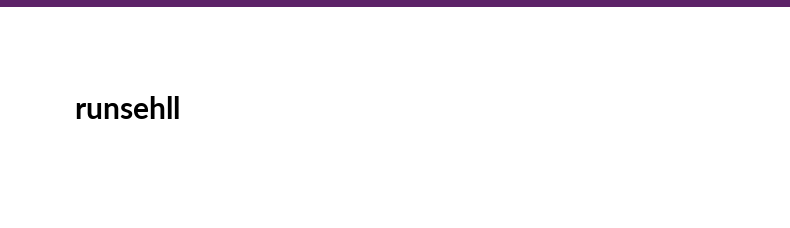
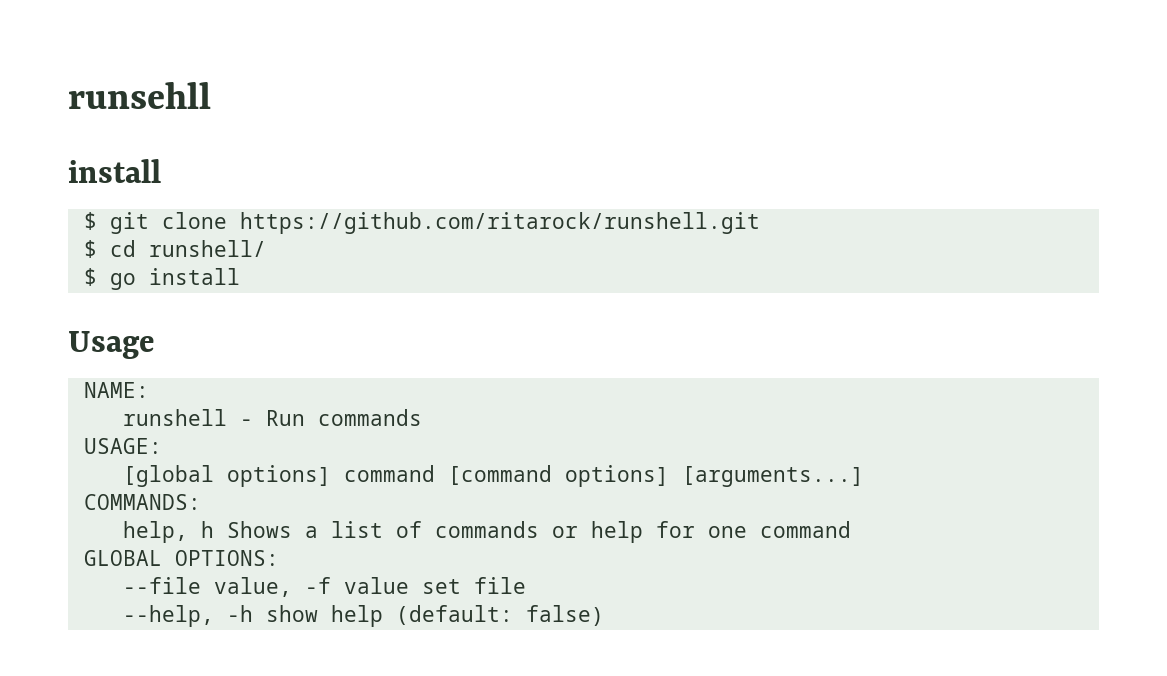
(180, 107) none -> [68,159,161,183] [83,212,760,234] [83,240,266,258] [83,268,240,290] [68,331,155,359] [83,382,149,398] [122,409,422,426] [83,438,162,454] [122,465,864,487] [83,494,201,510] [122,521,851,543] [83,550,279,566] [122,577,526,597] [122,605,604,627] // install // $ git clone https://github.com/ritarock/runshell.git // $ cd runshell/ // $ go install // Usage // NAME: // runshell - Run commands // USAGE: // [global options] command [command options] [arguments...] // COMMANDS: // help, h Shows a list of commands or help for one command // GLOBAL OPTIONS: // --file value, -f value set file // --help, -h show help (default: false)

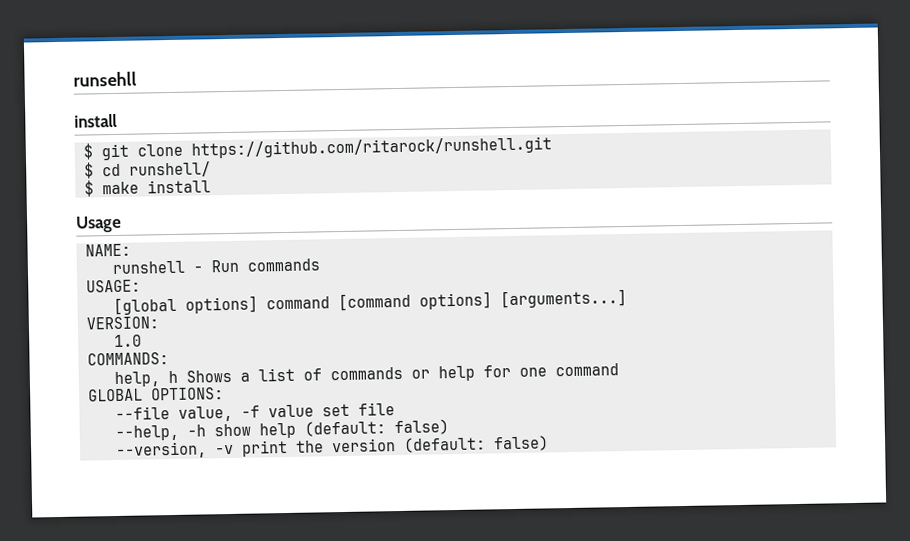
[109,273,136,290] go -> [102,181,140,195] make
(864, 476) none -> [86,316,160,330] [114,334,143,348] // VERSION: // 1.0
(604, 615) none -> [115,435,550,460] // --version, -v print the version (default: false)

